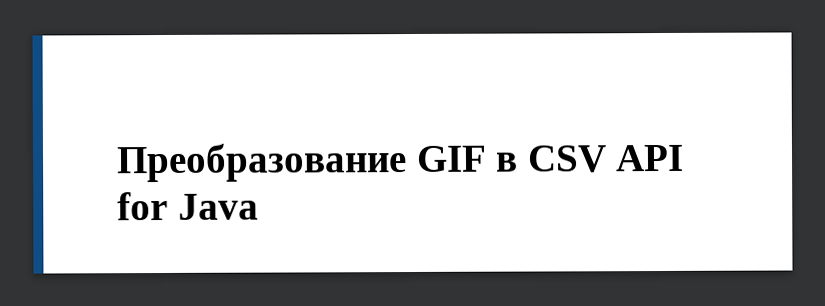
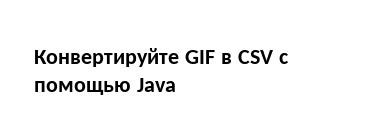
[116,143,407,183] Преобразование -> [34,48,179,67] Конвертируйте
[615,144,685,172] [117,191,168,221] API for -> [278,53,288,64] [34,81,131,95] с помощью

